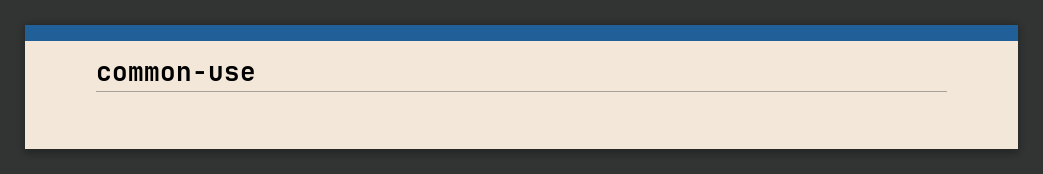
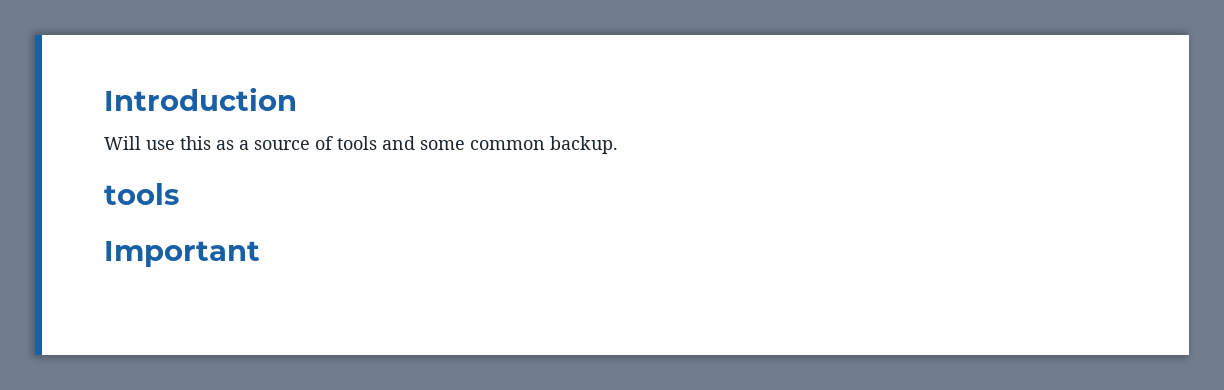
[96,66,256,81] common-use -> [104,87,297,111] [104,136,618,154] [104,183,179,205] [104,241,260,267] Introduction // Will use this as a source of tools and some common backup. // tools // Important

